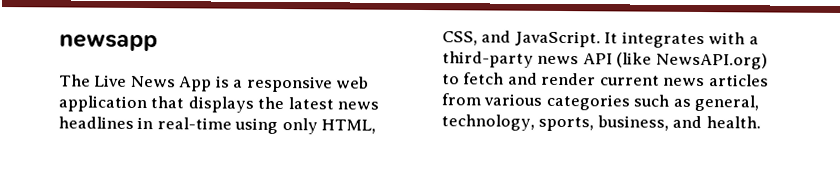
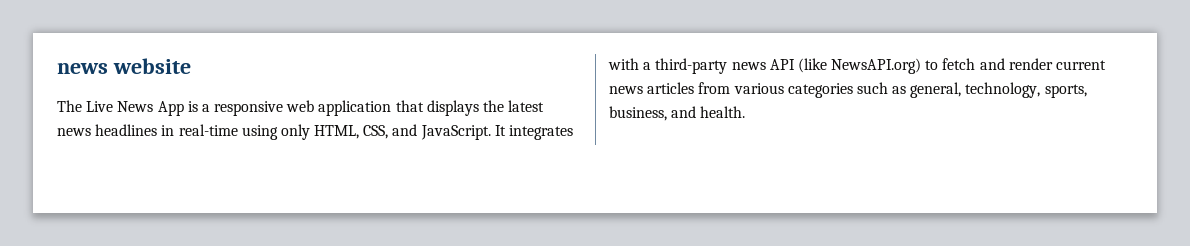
[59,33,158,52] newsapp -> [57,58,191,74] news website

